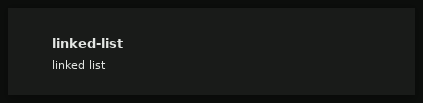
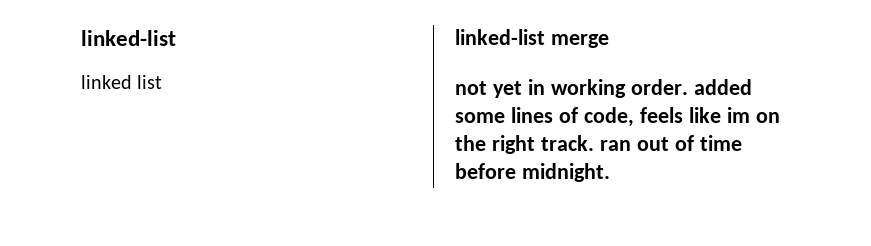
(106, 64) none -> [455,29,609,48] [455,79,752,98] [455,107,780,127] [455,135,742,154] [455,163,610,182] // linked-list merge // not yet in working order. added some lines of code, feels like im on the right track. ran out of time before midnight.

